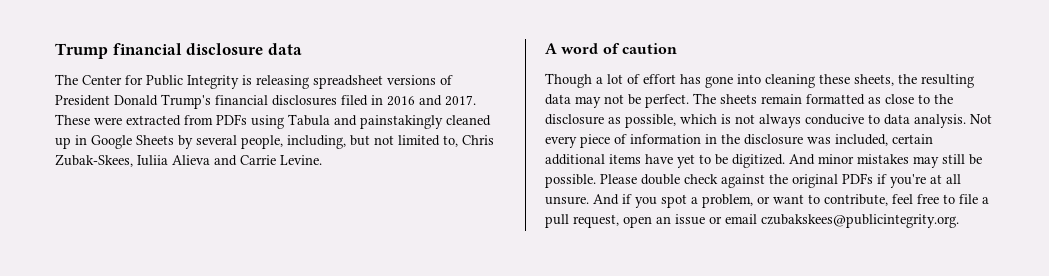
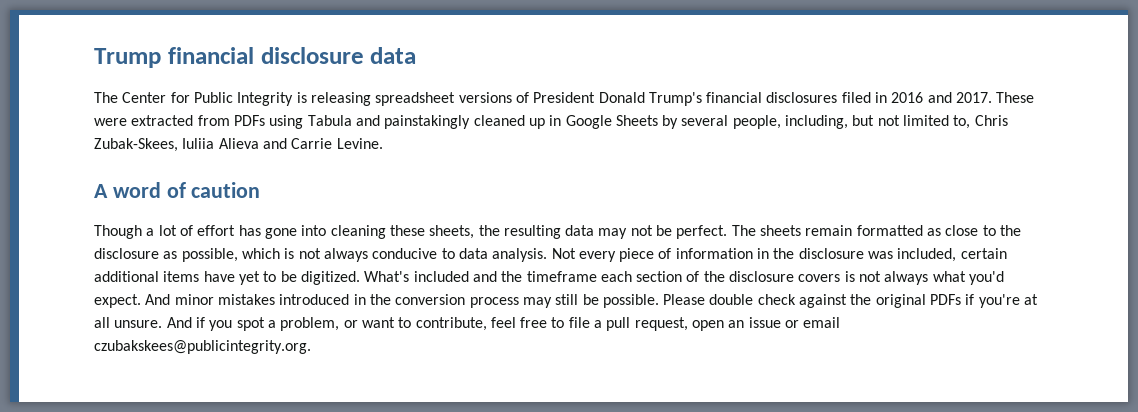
[789,154,909,165] And minor mistakes -> [364,271,1005,285] [94,294,519,308] What's included and the timeframe each section of the disclosure covers is not always what you'd expect. And minor mistakes introduced in the conversion process

